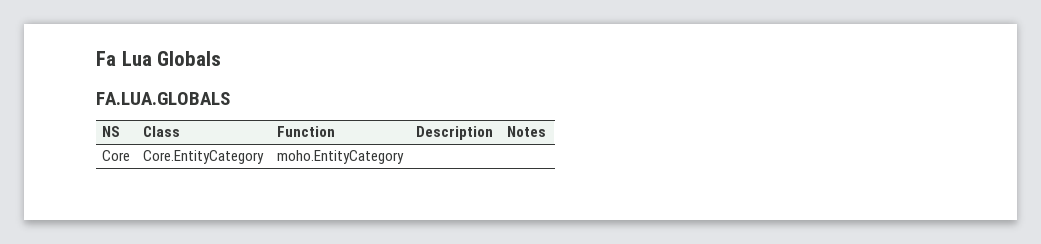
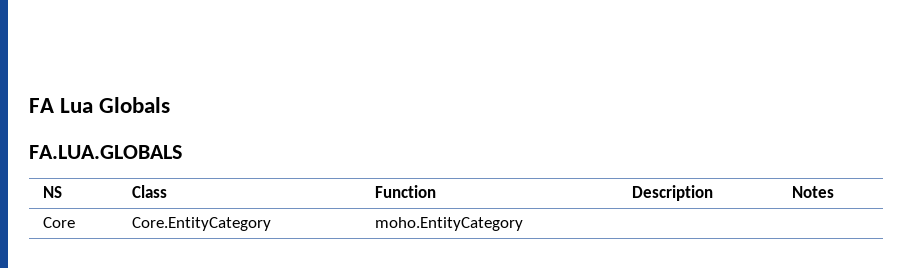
[96,51,116,66] Fa -> [29,98,54,113] FA

